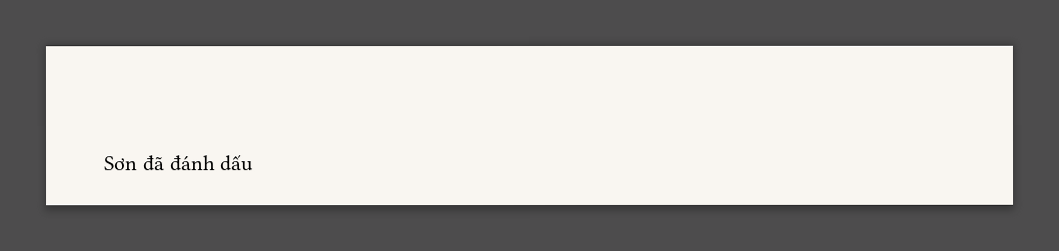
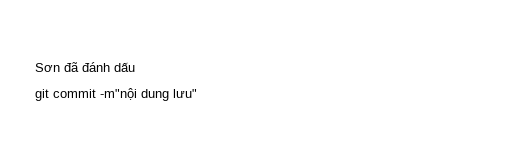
(255, 163) none -> [35,88,197,101] // git commit -m"nội dung lưu"

